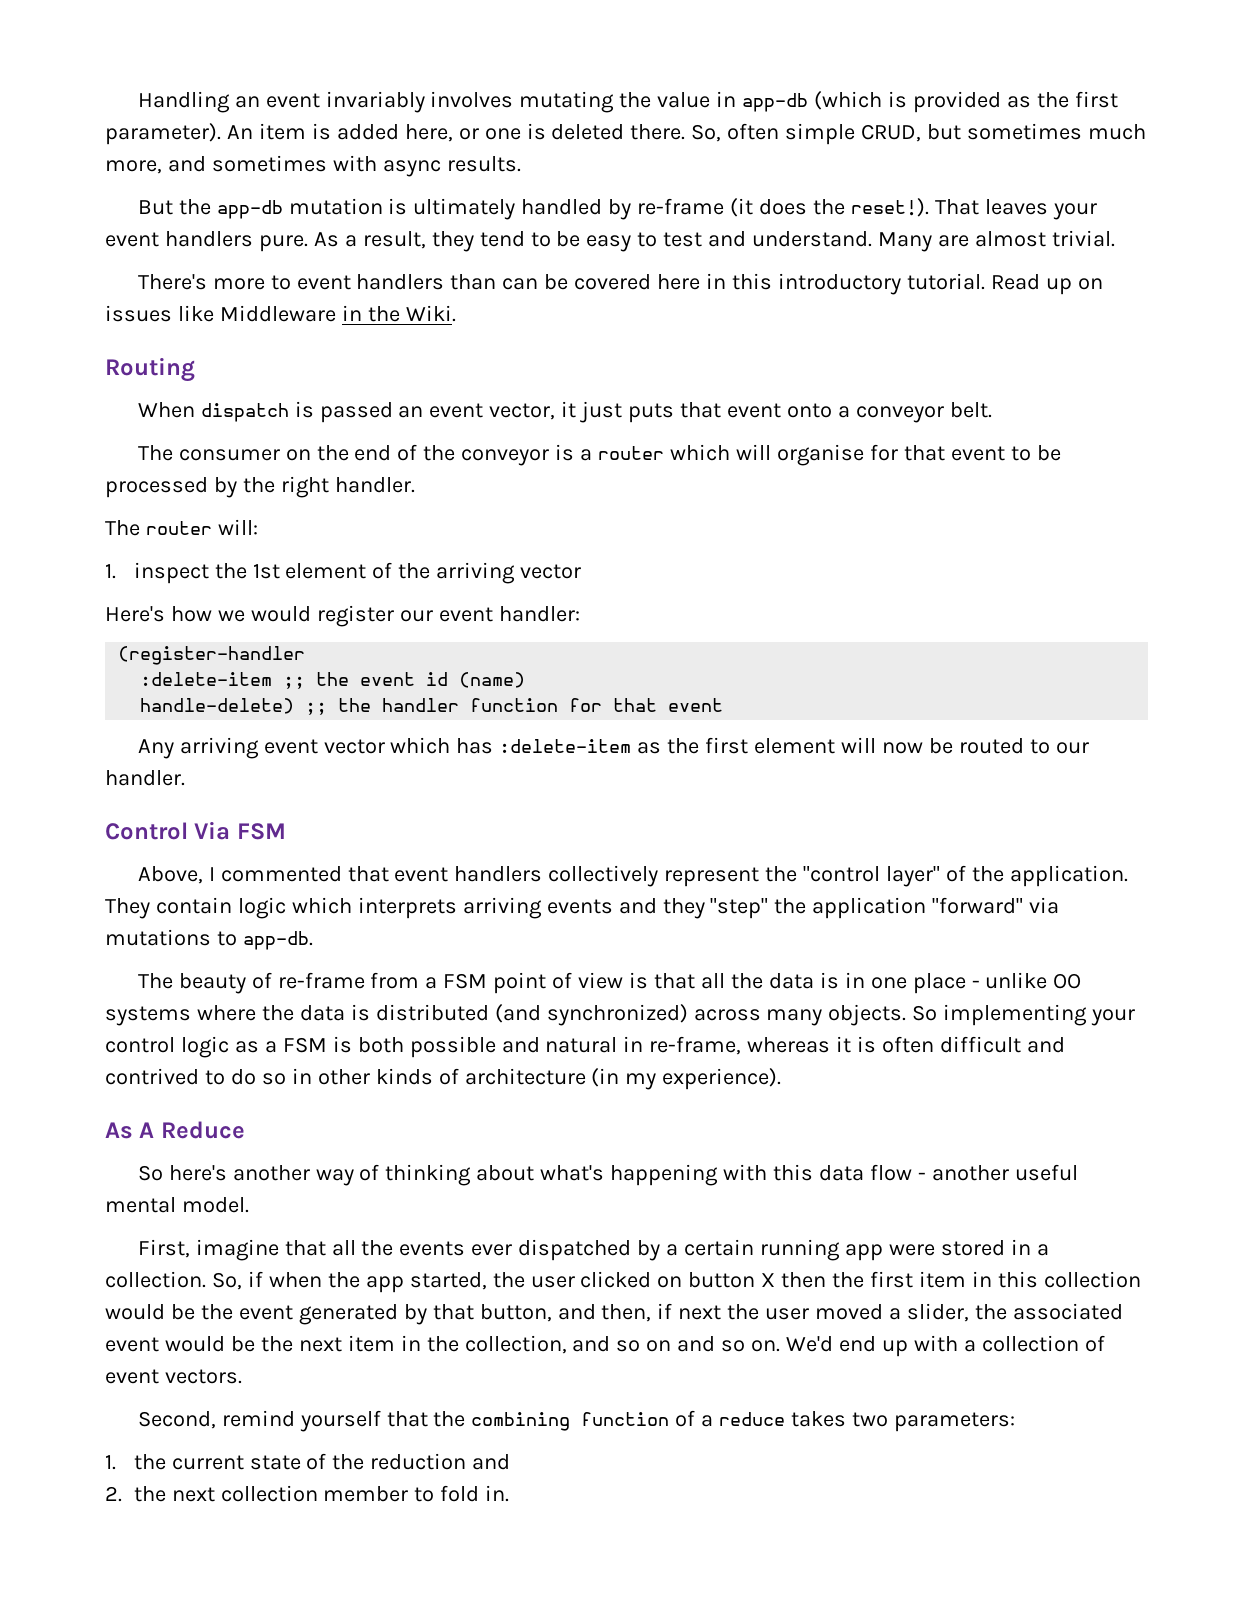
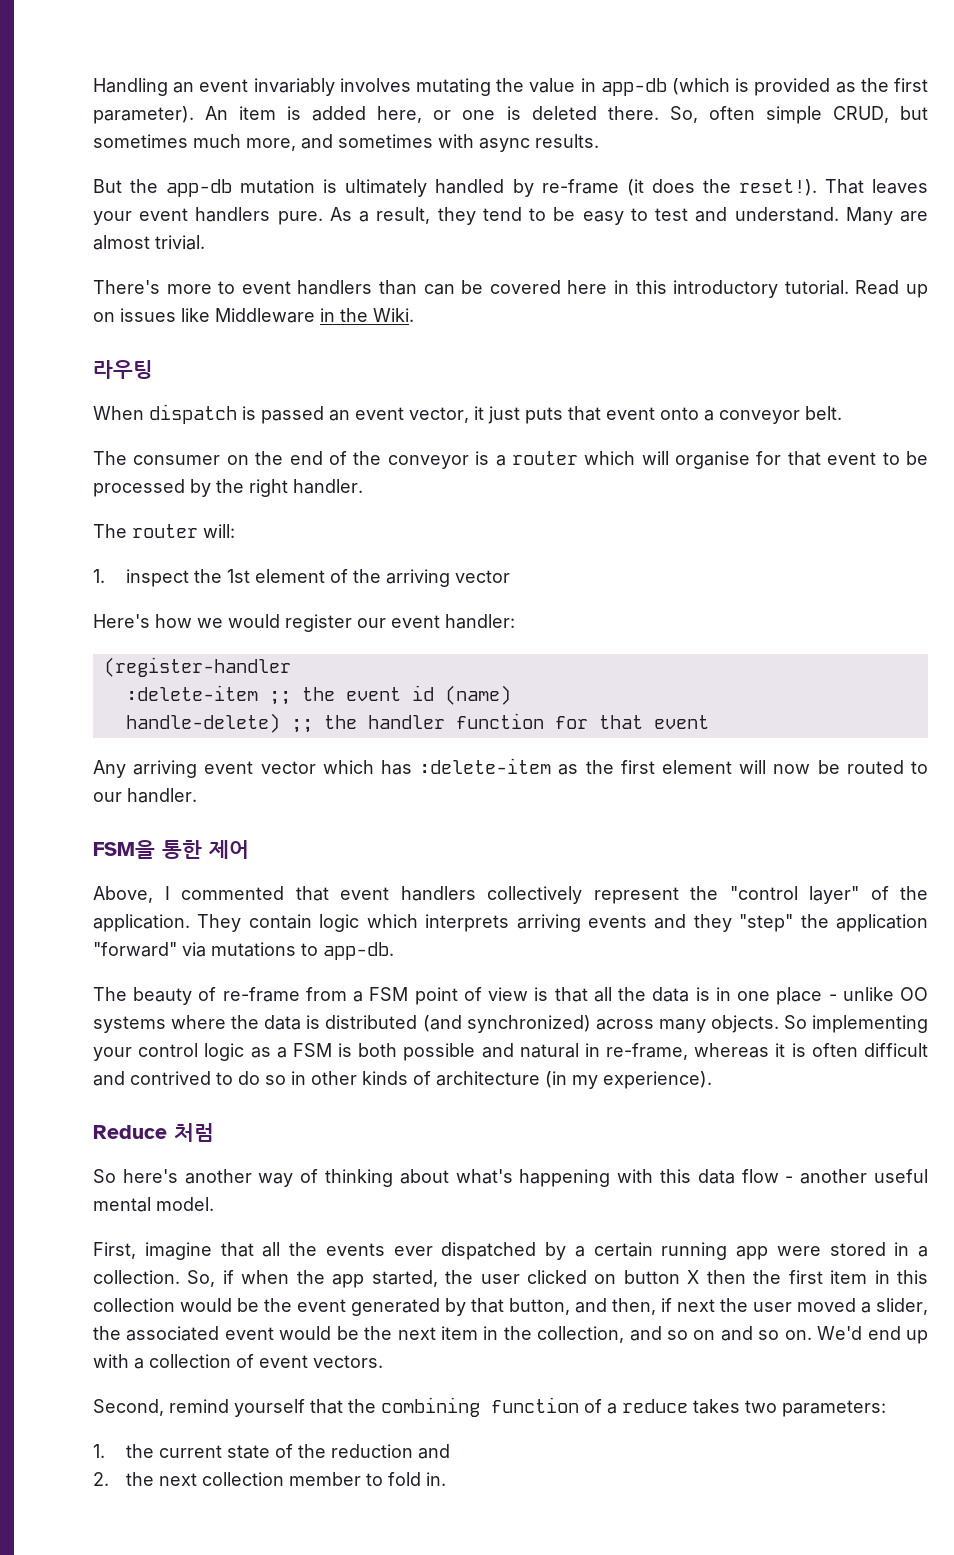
[105,357,195,382] Routing -> [93,360,153,379] 라우팅
[105,821,286,840] Control Via FSM -> [93,840,249,859] FSM을 통한 제어
[105,1122,155,1139] As A -> (712, 1080) none
(245, 1130) none -> [174,1123,214,1142] 처럼

